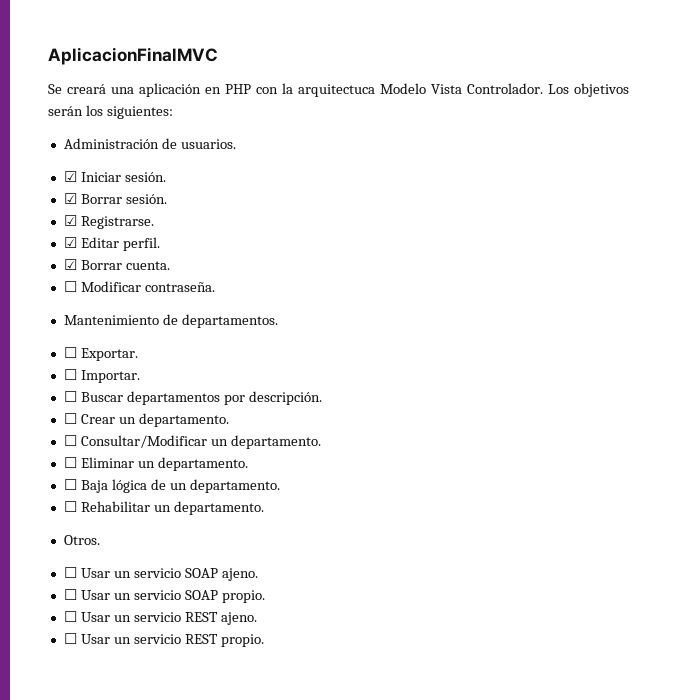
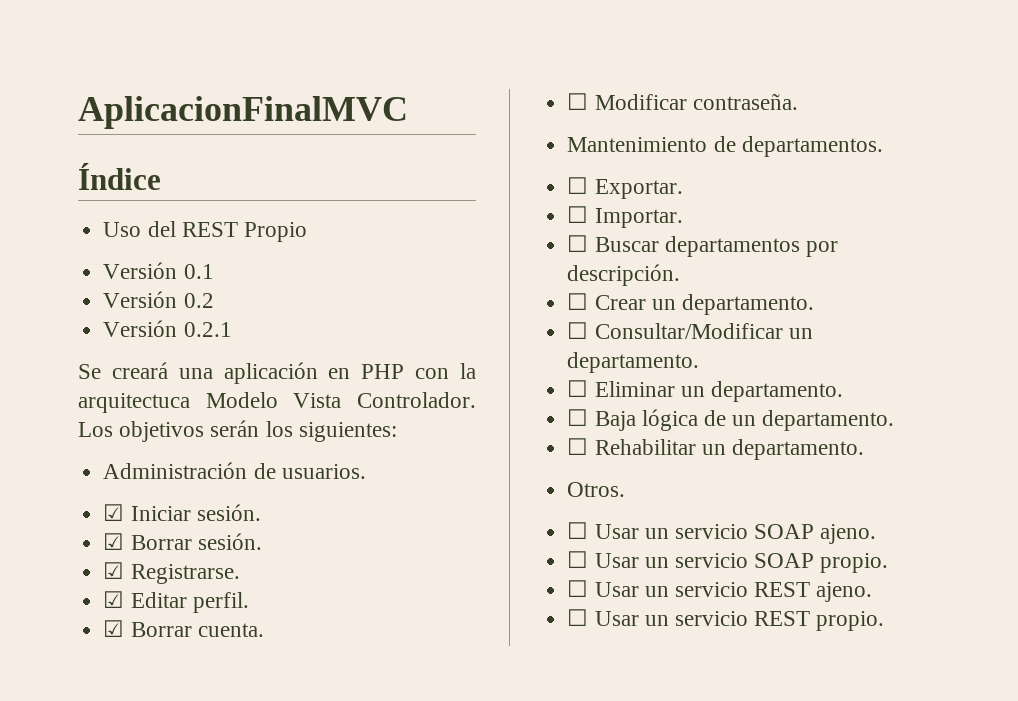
(218, 56) none -> [78,163,161,190] [103,221,307,242] [103,262,214,279] [103,291,214,308] [103,320,232,337] // Índice // Uso del REST Propio // Versión 0.1 // Versión 0.2 // Versión 0.2.1

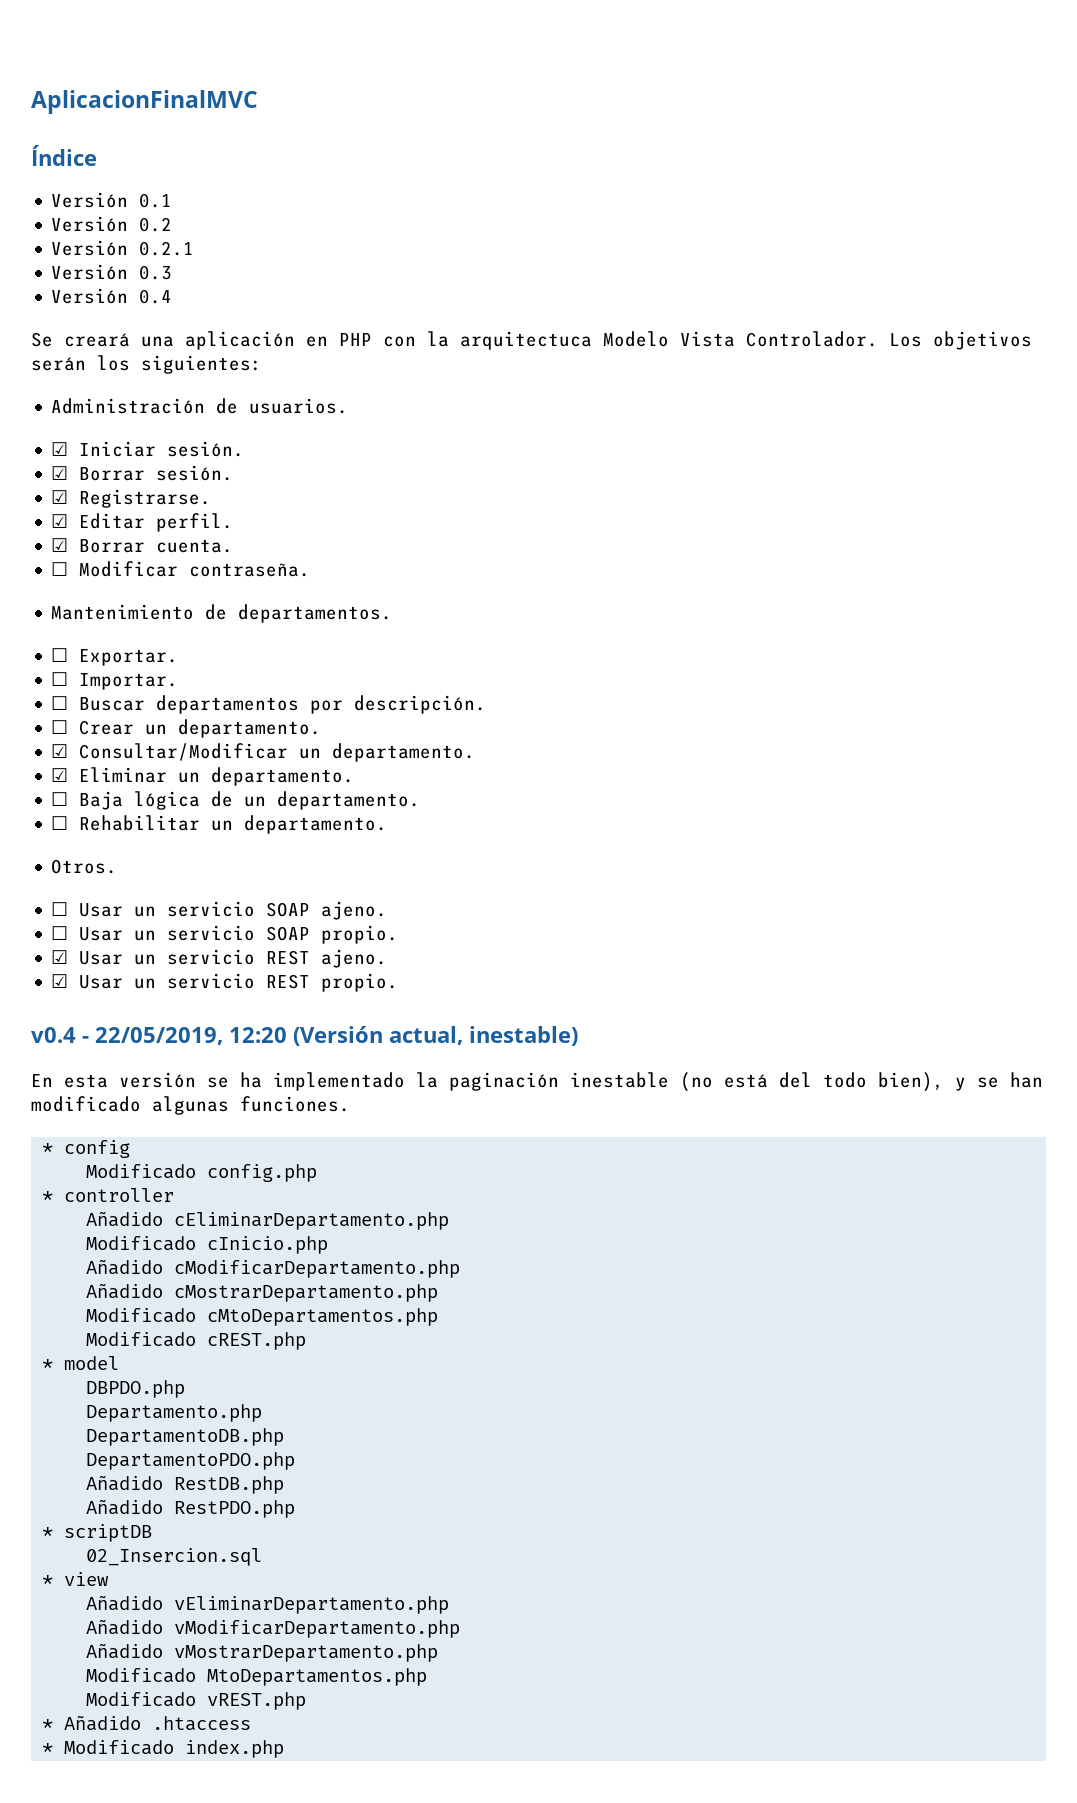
[103,221,307,242] // Uso del REST Propio -> (97, 155) none
(232, 329) none -> [51,264,173,280] [51,288,173,304] // Versión 0.3 // Versión 0.4
[567,322,589,339] ☐ -> [51,744,69,758] ☑
[567,380,589,397] ☐ -> [51,768,69,782] ☑
[567,580,589,597] ☐ -> [51,950,69,964] ☑
[567,609,589,626] ☐ -> [51,974,69,988] ☑
(885, 621) none -> [31,1026,578,1046] [31,1072,1043,1092] [31,1096,350,1115] [42,1140,131,1158] [86,1164,318,1182] [42,1188,175,1202] [86,1211,450,1230] [86,1236,329,1254] [86,1259,461,1278] [86,1283,439,1302] [86,1308,439,1326] [86,1332,307,1350] [42,1356,120,1370] [86,1380,186,1398] [86,1404,263,1422] [86,1428,285,1446] [86,1452,296,1470] [86,1475,285,1494] [86,1499,296,1518] [42,1524,153,1542] [86,1548,263,1566] [42,1572,110,1586] [86,1595,450,1614] [86,1619,461,1638] [86,1643,439,1662] [86,1668,428,1686] [86,1692,307,1710] [42,1715,252,1731] [42,1740,285,1758] // v0.4 - 22/05/2019, 12:20 (Versión actual, inestable) // En esta versión se ha implementado la paginación inestable (no está del todo bien), y se han modificado algunas funciones. // * config // Modificado config.php // * controller // Añadido cEliminarDepartamento.php // Modificado cInicio.php // Añadido cModificarDepartamento.php // Añadido cMostrarDepartamento.php // Modificado cMtoDepartamentos.php // Modificado cREST.php // * model // DBPDO.php // Departamento.php // DepartamentoDB.php // DepartamentoPDO.php // Añadido RestDB.php // Añadido RestPDO.php // * scriptDB // 02_Insercion.sql // * view // Añadido vEliminarDepartamento.php // Añadido vModificarDepartamento.php // Añadido vMostrarDepartamento.php // Modificado MtoDepartamentos.php // Modificado vREST.php // * Añadido .htaccess // * Modificado index.php

